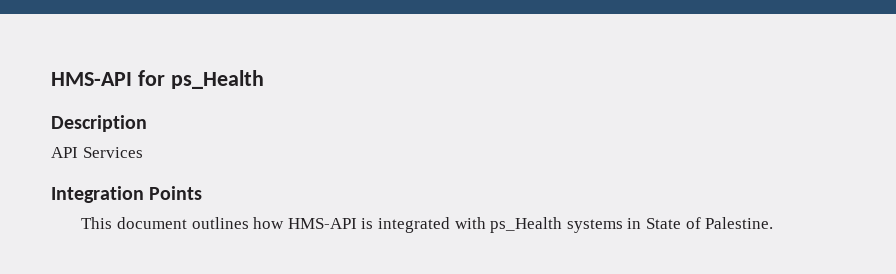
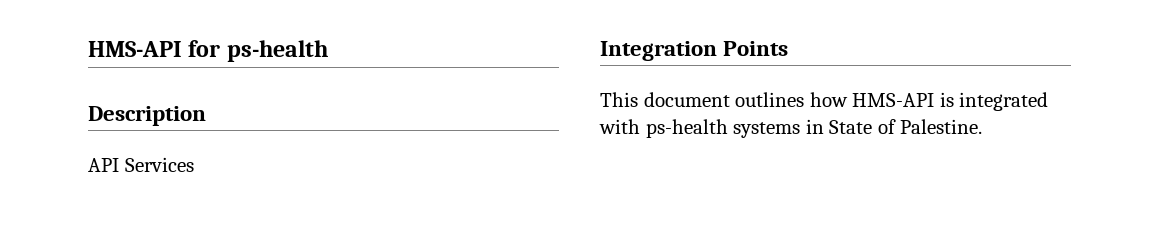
[170,70,264,89] ps_Health -> [226,40,328,62] ps-health
[490,217,563,233] ps_Health -> [645,119,728,138] ps-health

